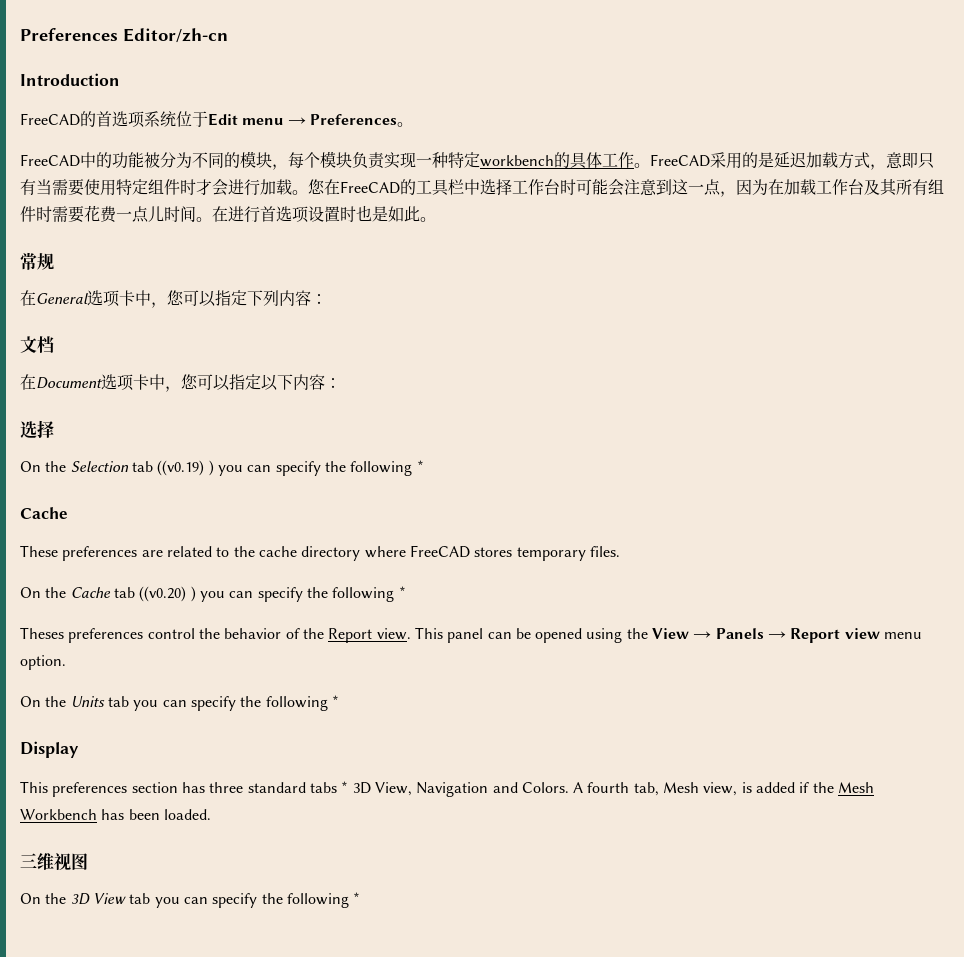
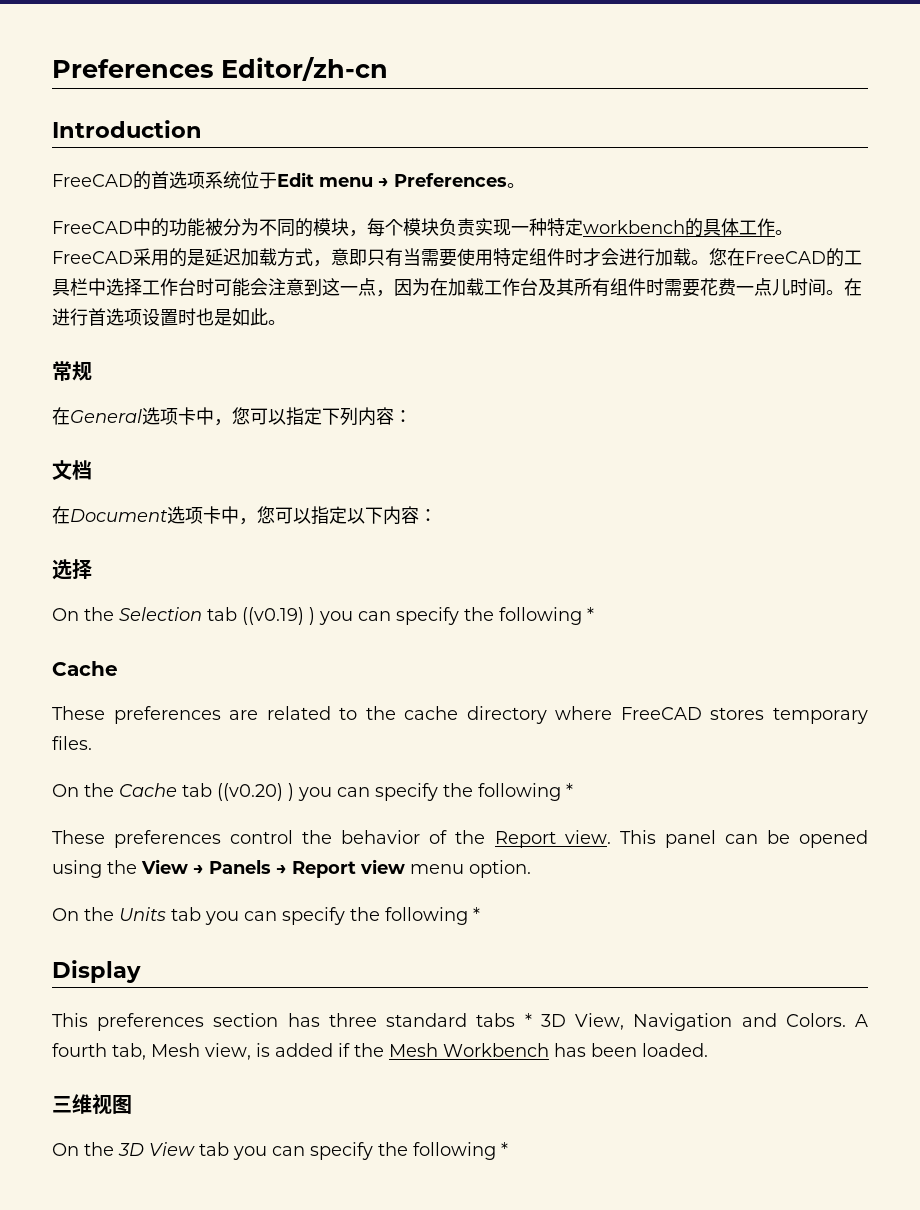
[20,627,64,639] Theses -> [52,830,105,844] These

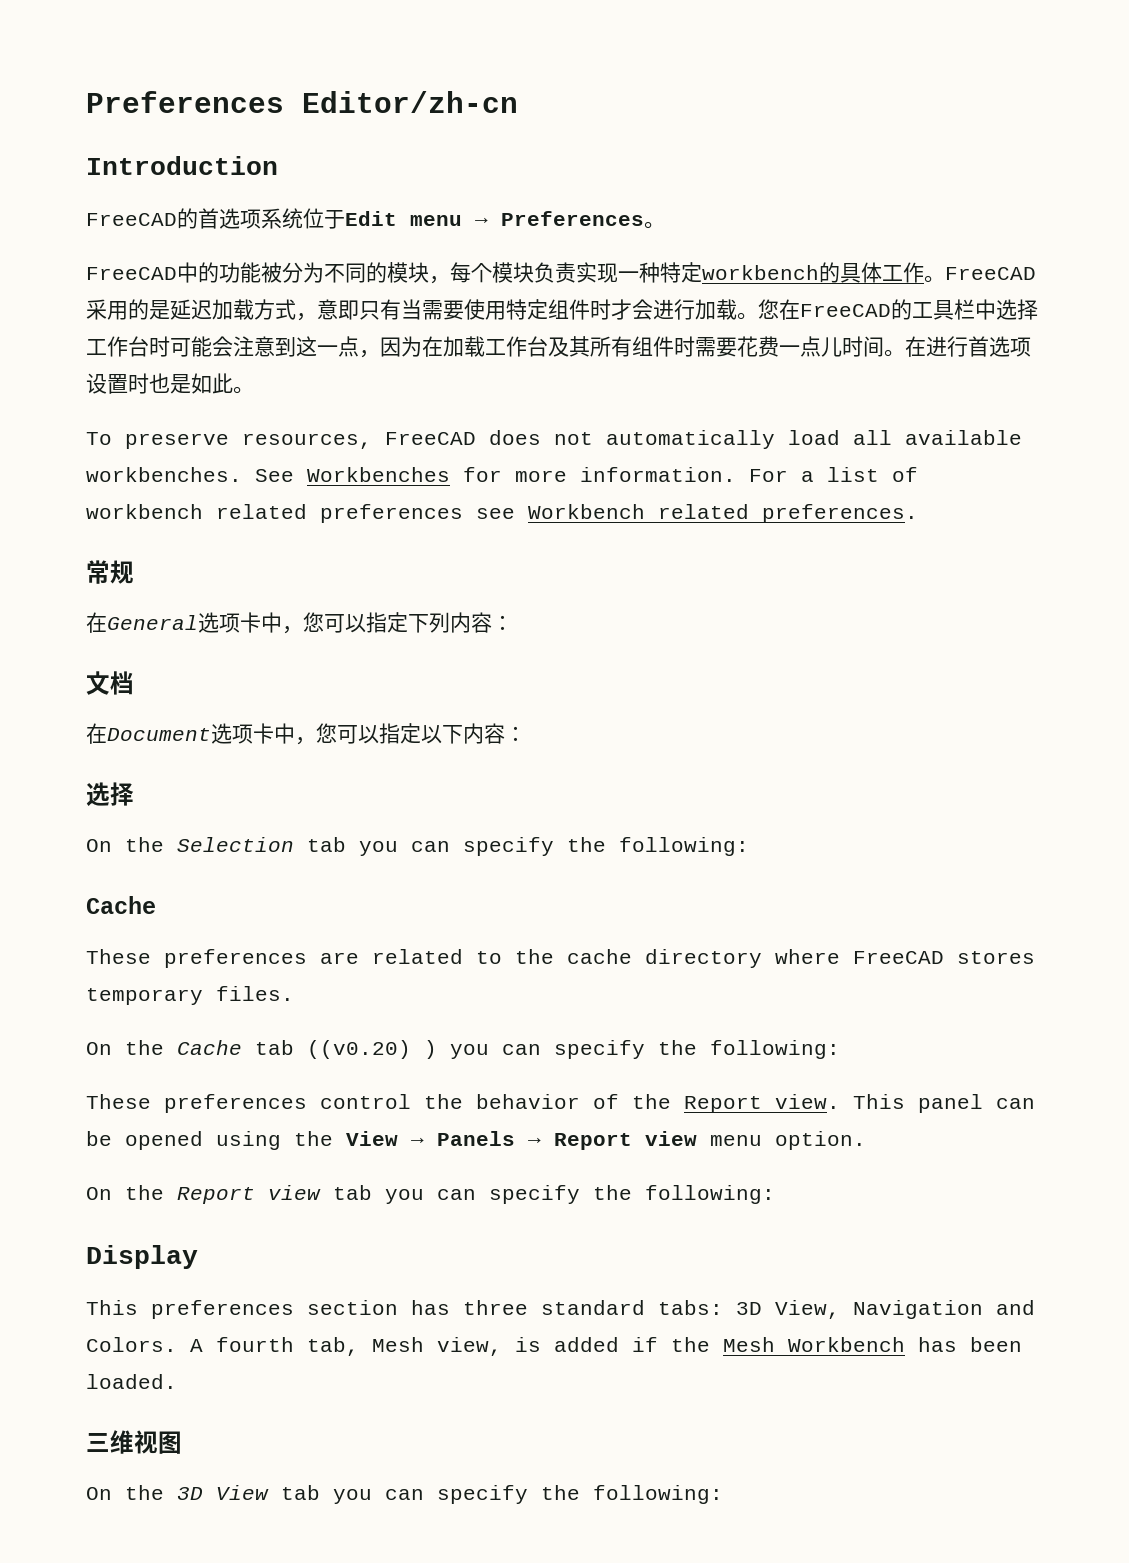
(286, 322) none -> [86,430,1022,449] [86,467,918,482] [86,504,918,523] // To preserve resources, FreeCAD does not automatically load all available workbenches. See Workbenches for more information. For a list of workbench related preferences see Workbench related preferences.
[242,607,594,625] ((v0.19) ) you can specify the following * -> [359,837,749,856] you can specify the following:
[478,783,573,801] following * -> [710,1040,840,1059] following:
[119,907,480,925] Units tab you can specify the following * -> [177,1185,775,1204] Report view tab you can specify the following:
[476,1013,532,1027] tabs * -> [658,1300,723,1315] tabs:
[413,1142,508,1160] following * -> [593,1485,723,1504] following:

